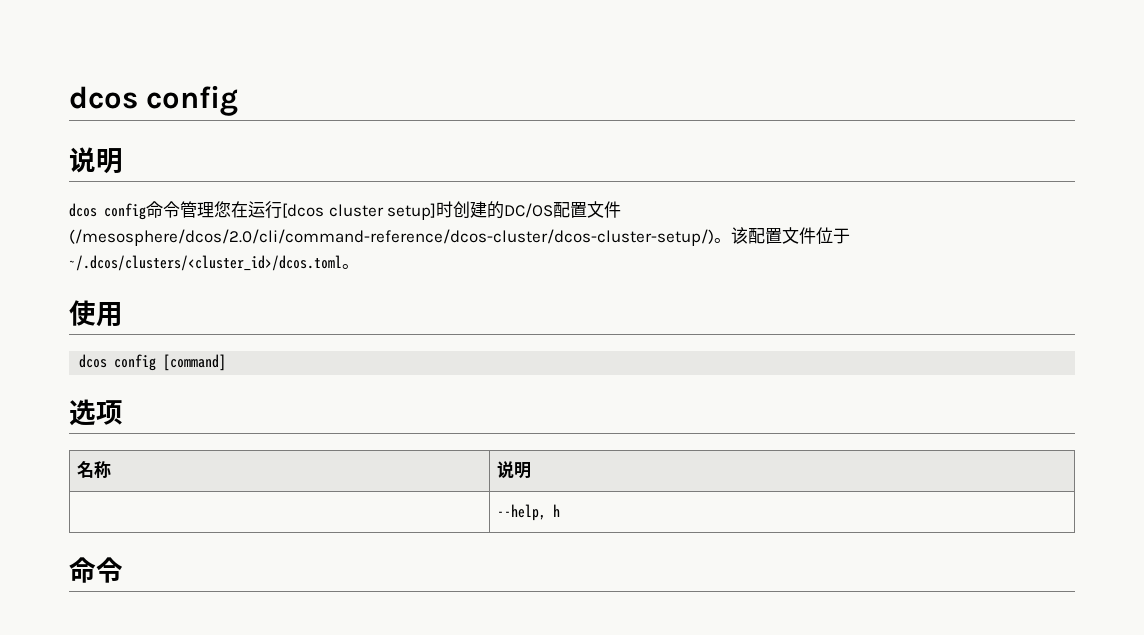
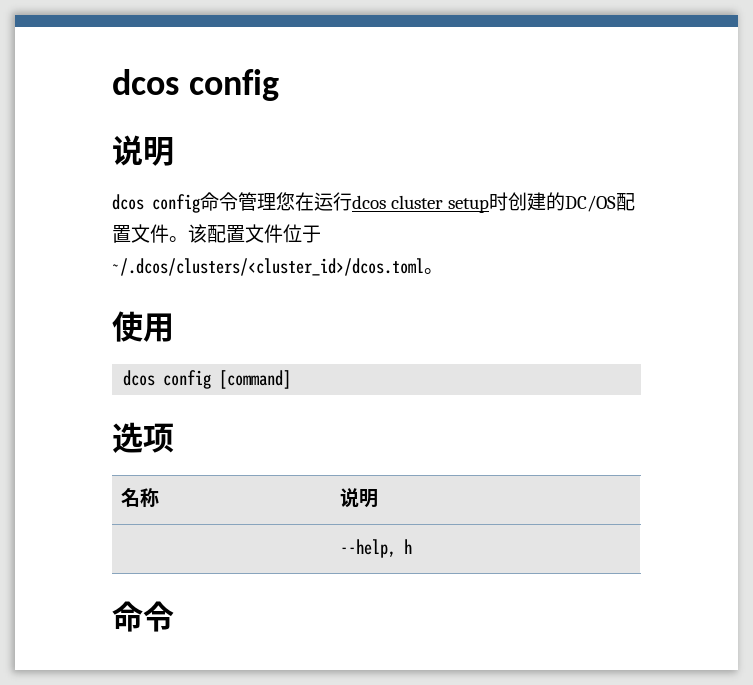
[282,203,437,220] [dcos cluster setup] -> [352,195,490,213] dcos cluster setup
[69,229,714,246] (/mesosphere/dcos/2.0/cli/command-reference/dcos-cluster/dcos-cluster-setup/) -> (169, 233) none

